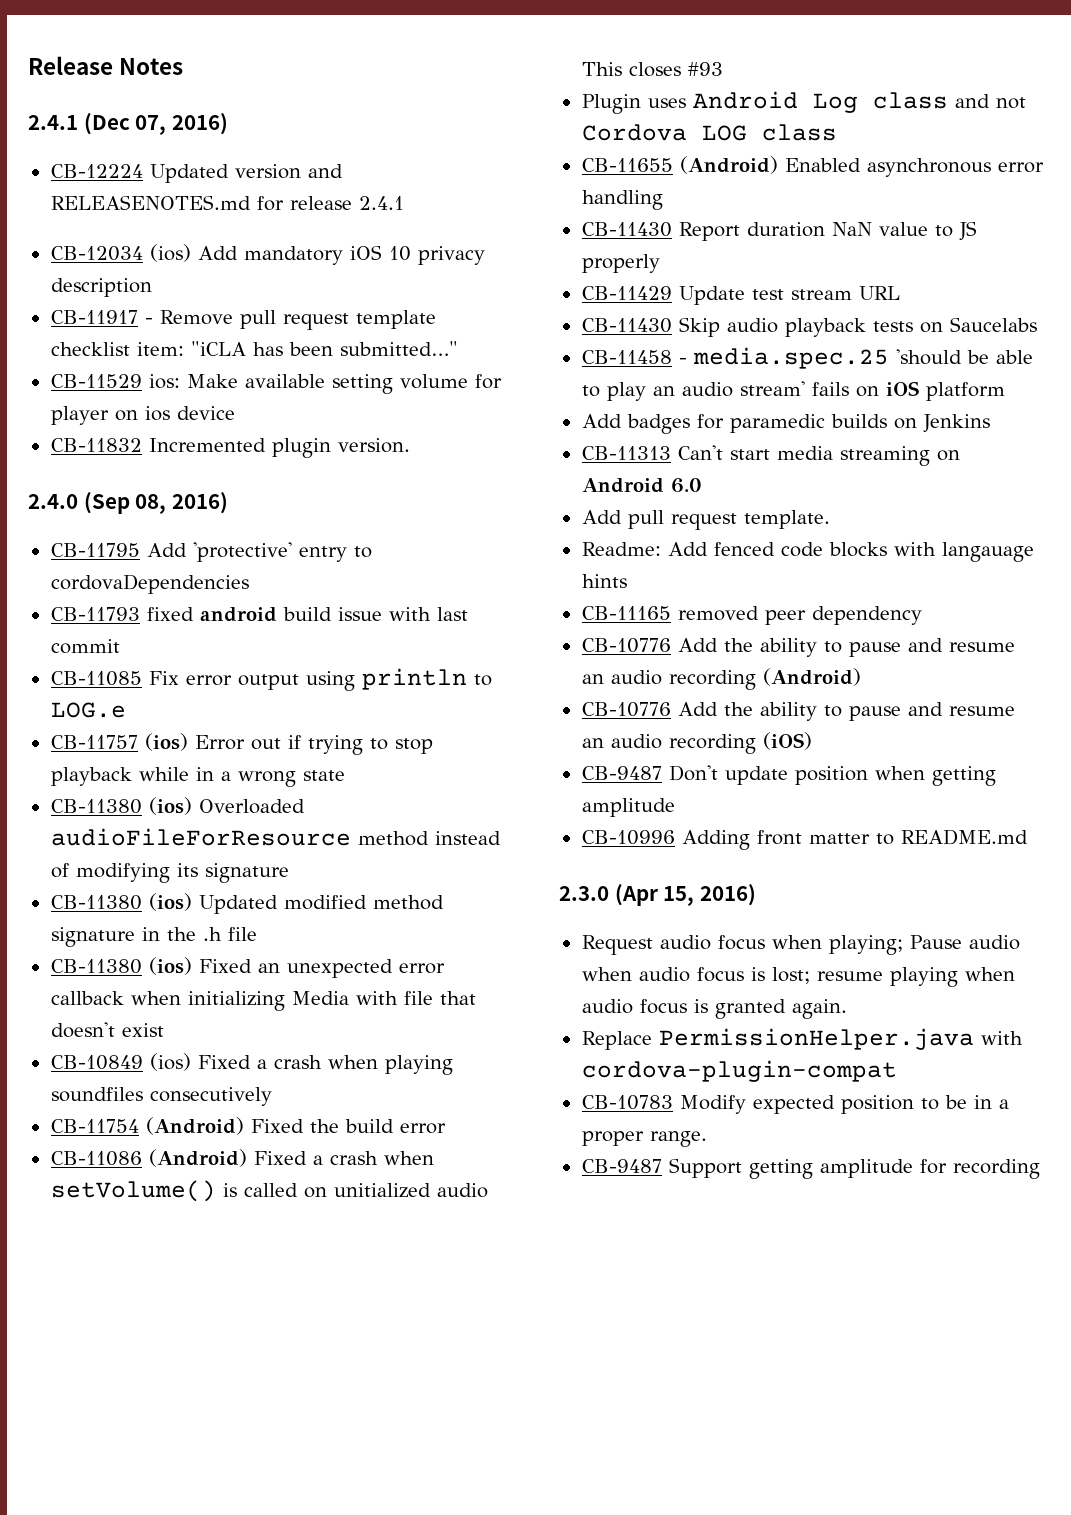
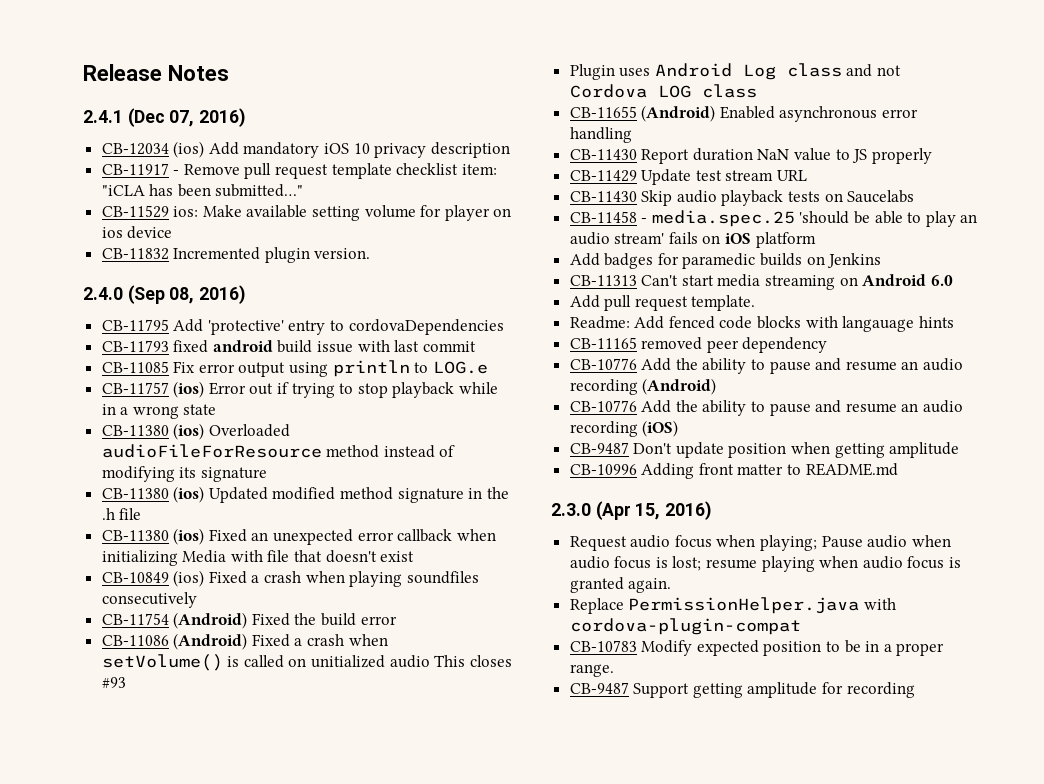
[50,164,343,183] [50,195,404,211] // CB-12224 Updated version and RELEASENOTES.md for release 2.4.1 -> (247, 117) none

